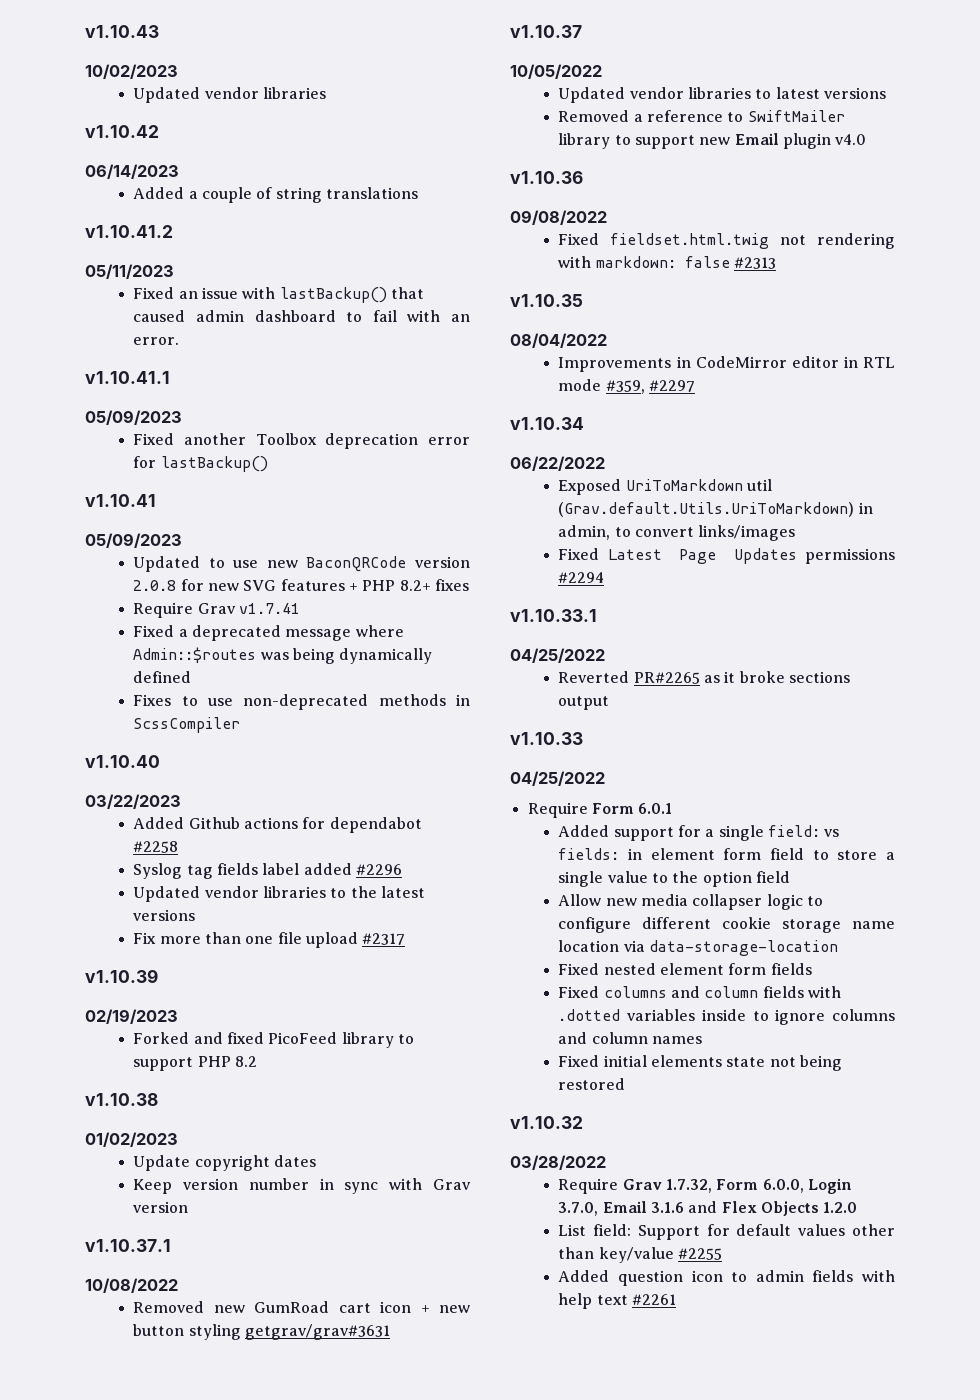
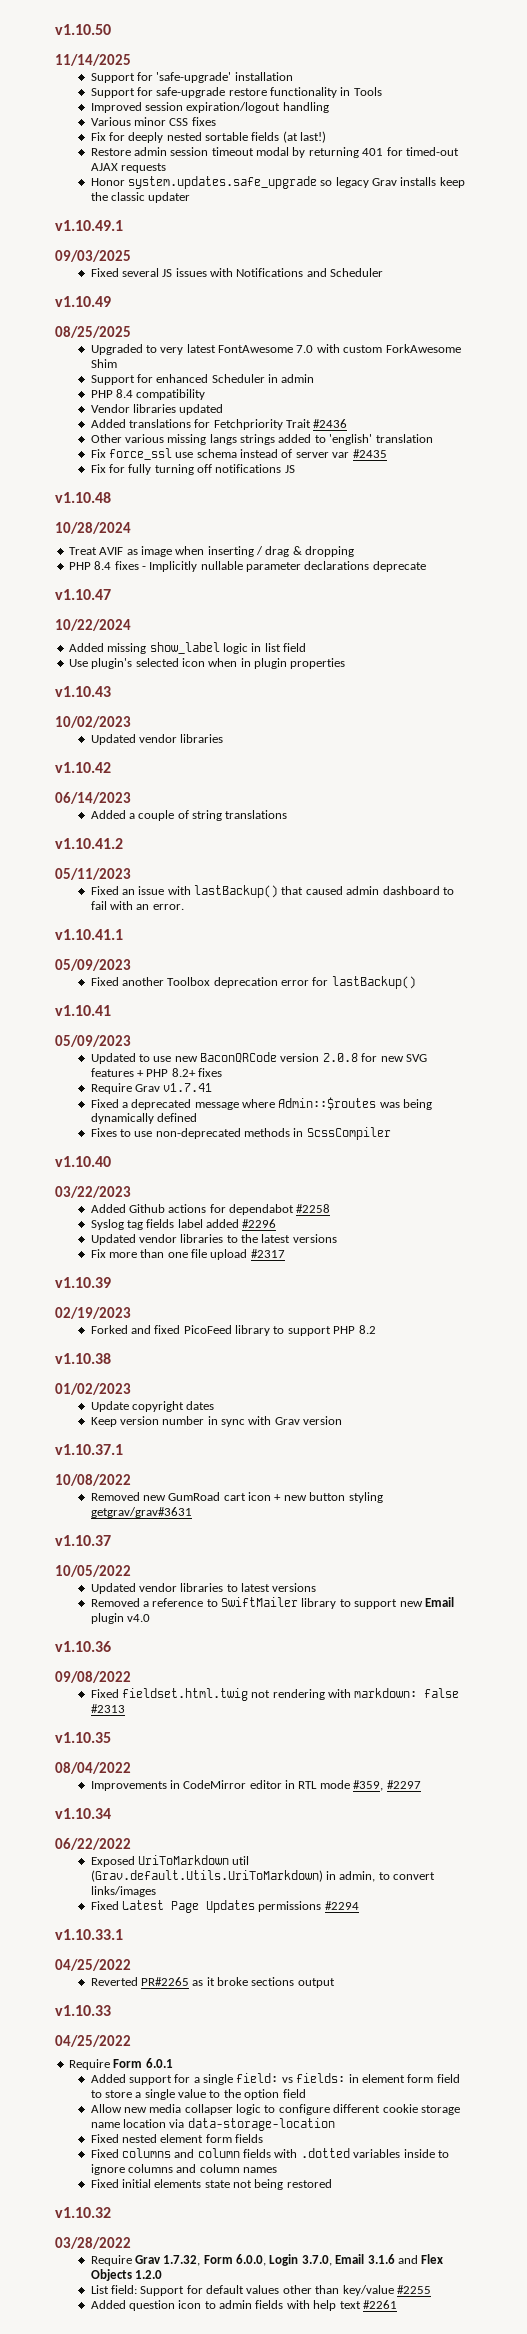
(85, 31) none -> [55,24,111,35] [55,54,131,66] [90,72,293,83] [90,87,382,98] [90,102,329,113] [90,117,216,126] [90,131,327,143] [90,147,459,158] [90,163,166,173] [90,176,465,189] [90,192,191,203] [55,220,123,231] [55,250,131,262] [90,268,384,277] [55,296,111,307] [55,326,131,338] [90,344,461,355] [90,359,117,368] [90,374,315,385] [90,389,206,400] [90,404,224,415] [90,419,348,430] [90,434,433,445] [90,448,387,460] [90,464,295,475] [55,492,111,503] [55,522,131,534] [68,546,355,557] [68,561,426,572] [55,589,111,600] [55,619,131,631] [68,642,306,654] [68,658,346,669] v1.10.50 // 11/14/2025 // Support for 'safe-upgrade' installation // Support for safe-upgrade restore functionality in Tools // Improved session expiration/logout handling // Various minor CSS fixes // Fix for deeply nested sortable fields (at last!) // Restore admin session timeout modal by returning 401 for timed-out AJAX requests // Honor system.updates.safe_upgrade so legacy Grav installs keep the classic updater // v1.10.49.1 // 09/03/2025 // Fixed several JS issues with Notifications and Scheduler // v1.10.49 // 08/25/2025 // Upgraded to very latest FontAwesome 7.0 with custom ForkAwesome Shim // Support for enhanced Scheduler in admin // PHP 8.4 compatibility // Vendor libraries updated // Added translations for Fetchpriority Trait #2436 // Other various missing langs strings added to 'english' translation // Fix force_ssl use schema instead of server var #2435 // Fix for fully turning off notifications JS // v1.10.48 // 10/28/2024 // Treat AVIF as image when inserting / drag & dropping // PHP 8.4 fixes - Implicitly nullable parameter declarations deprecate // v1.10.47 // 10/22/2024 // Added missing show_label logic in list field // Use plugin's selected icon when in plugin properties //

